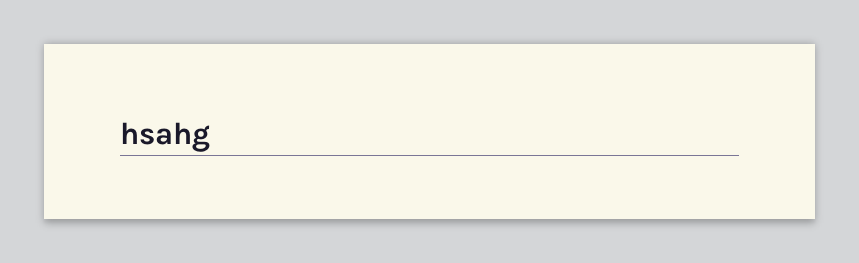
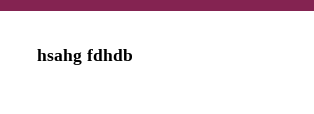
(210, 137) none -> [86,49,133,61] fdhdb

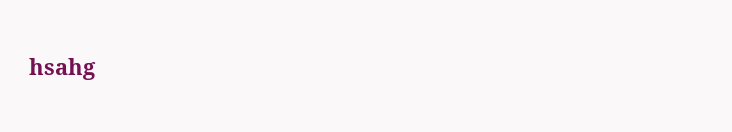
[86,49,133,61] fdhdb -> (96, 69) none

